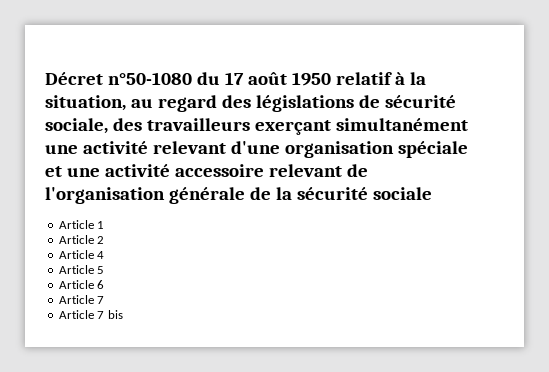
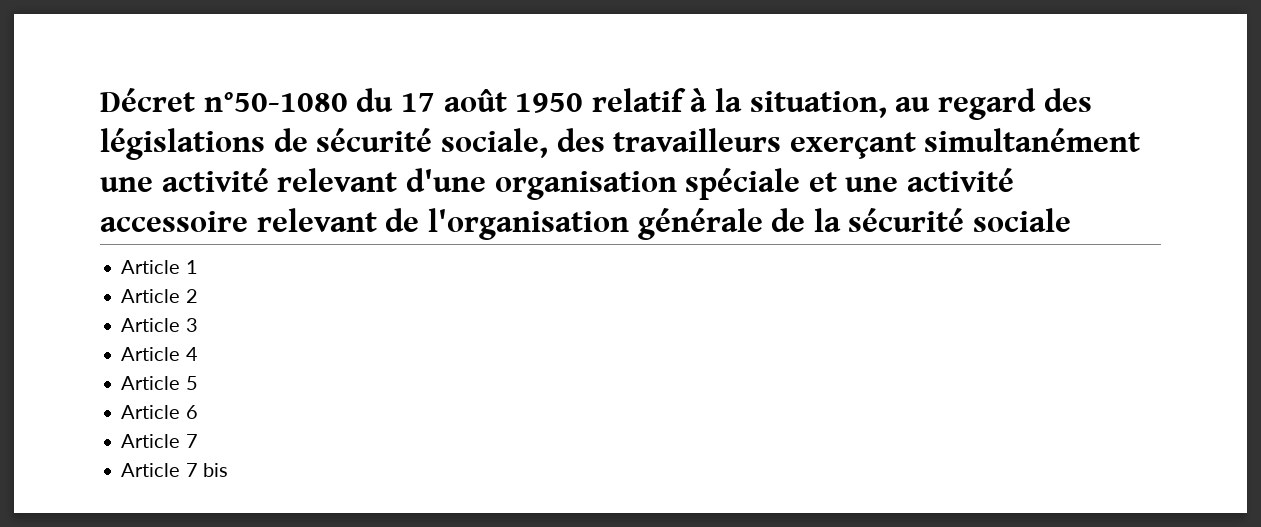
(105, 240) none -> [121,318,198,332] // Article 3

